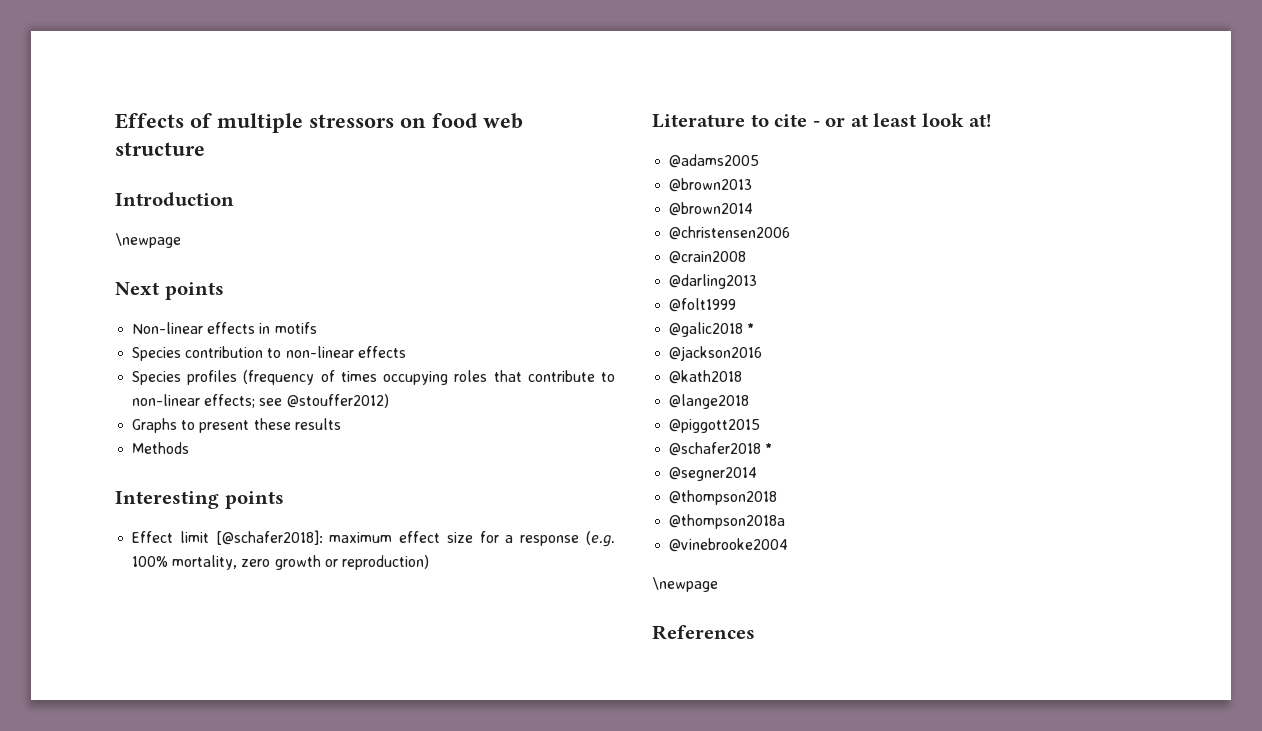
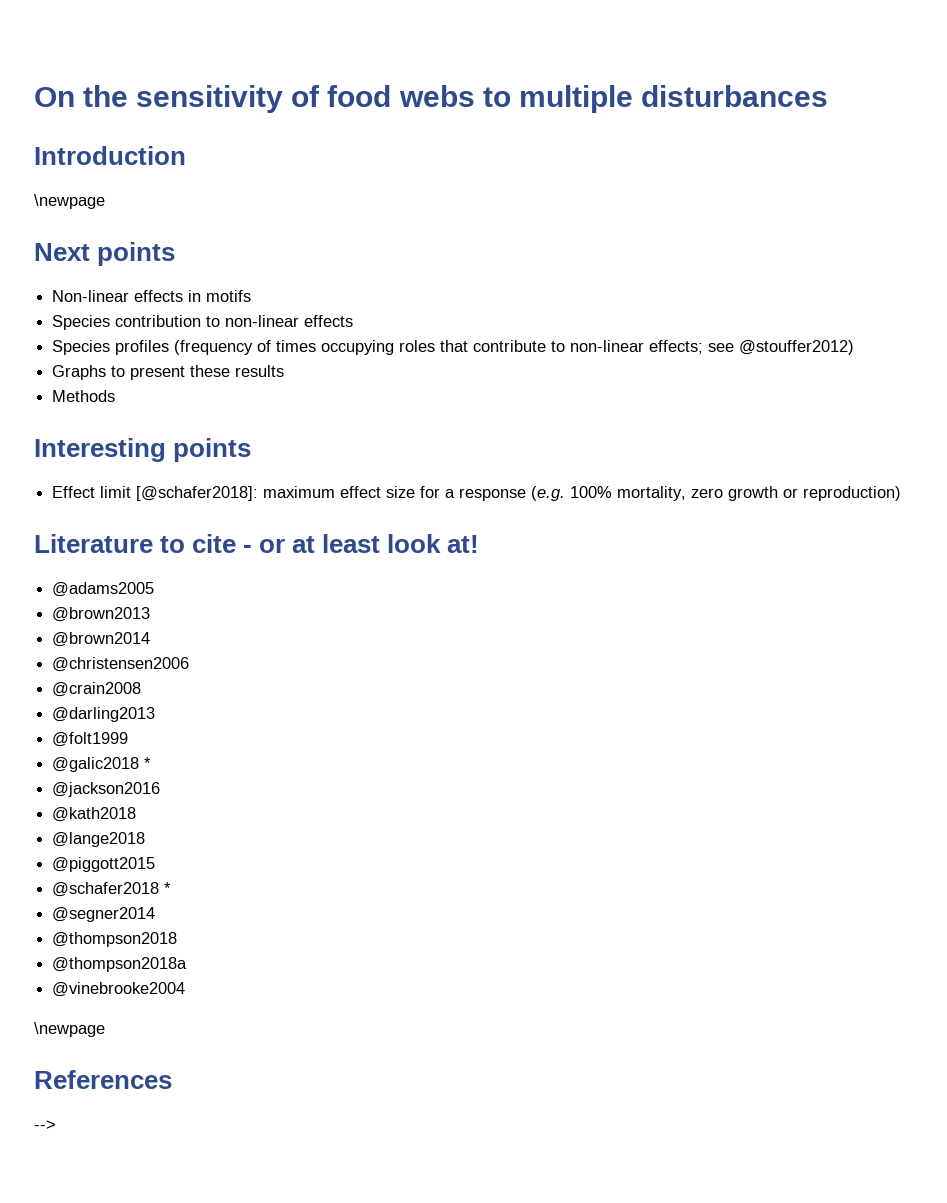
[115,113,523,133] [115,142,205,156] Effects of multiple stressors on food web structure -> [34,85,828,113] On the sensitivity of food webs to multiple disturbances
(755, 632) none -> [34,1120,56,1130] // -->

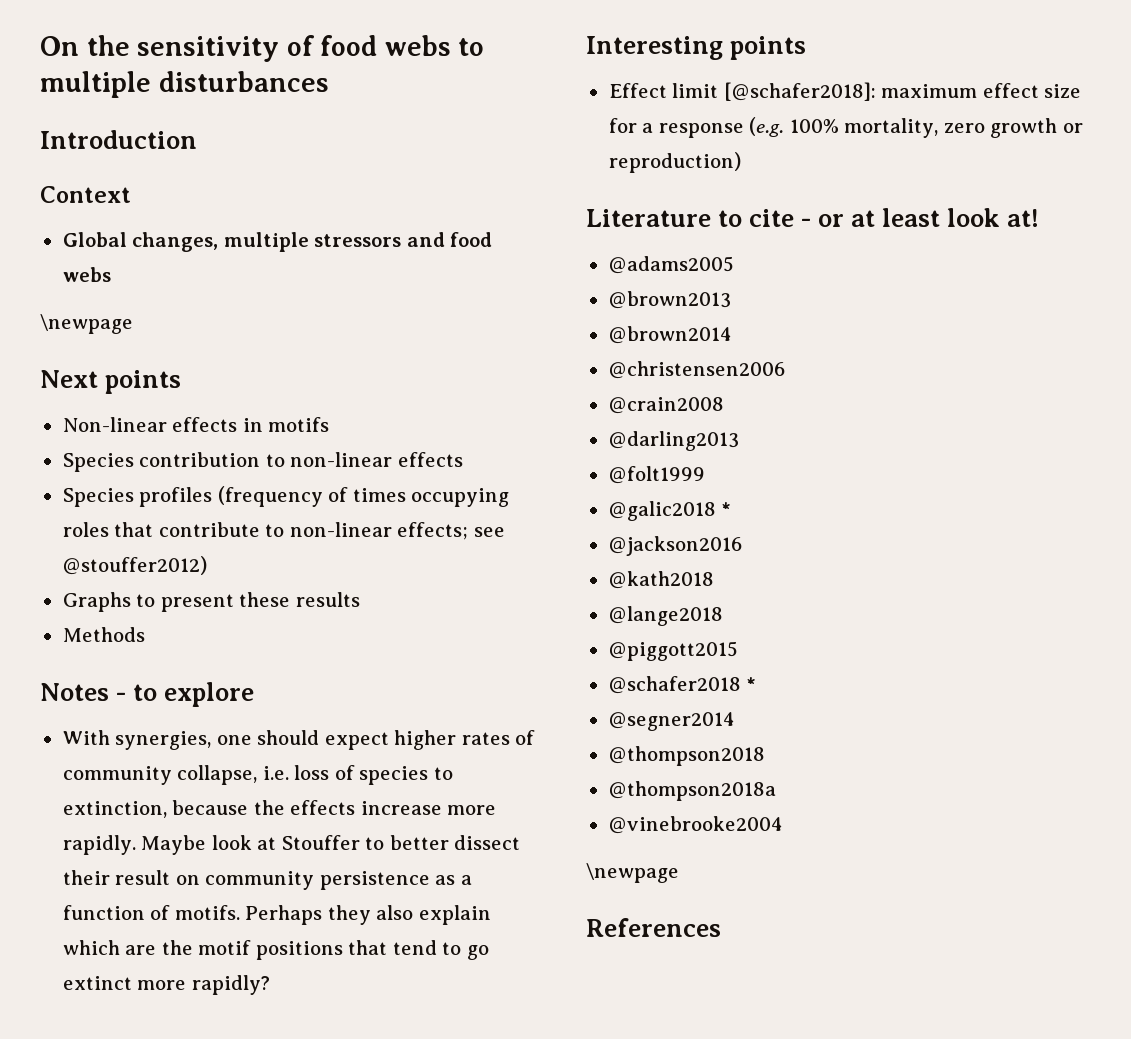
(186, 155) none -> [40,186,131,203] [62,232,493,252] [62,267,111,282] // Context // Global changes, multiple stressors and food webs
(116, 396) none -> [40,682,255,707] [62,730,536,750] [62,765,453,785] [62,800,497,818] [62,835,521,855] [62,870,472,890] [62,905,491,925] [62,940,489,960] [62,975,270,995] // Notes - to explore // With synergies, one should expect higher rates of community collapse, i.e. loss of species to extinction, because the effects increase more rapidly. Maybe look at Stouffer to better dissect their result on community persistence as a function of motifs. Perhaps they also explain which are the motif positions that tend to go extinct more rapidly?
[34,1120,56,1130] // --> -> (721, 927) none

